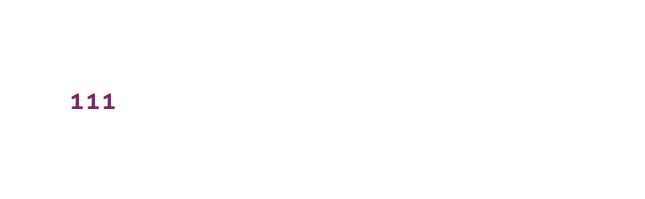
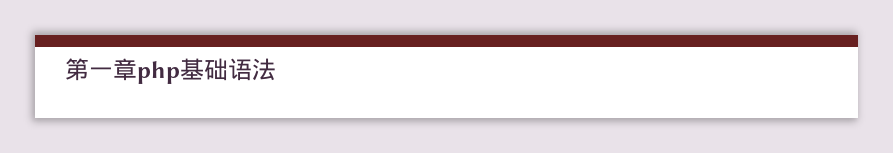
[69,93,117,109] 111 -> [65,58,276,84] 第一章php基础语法

